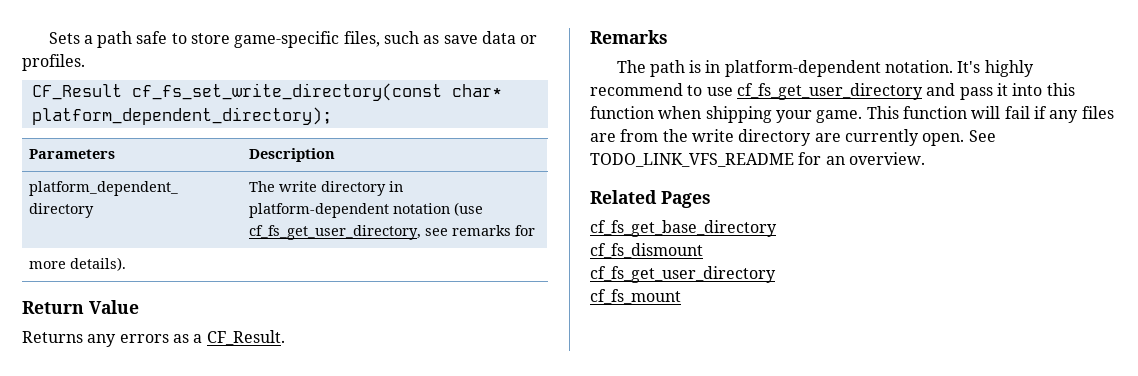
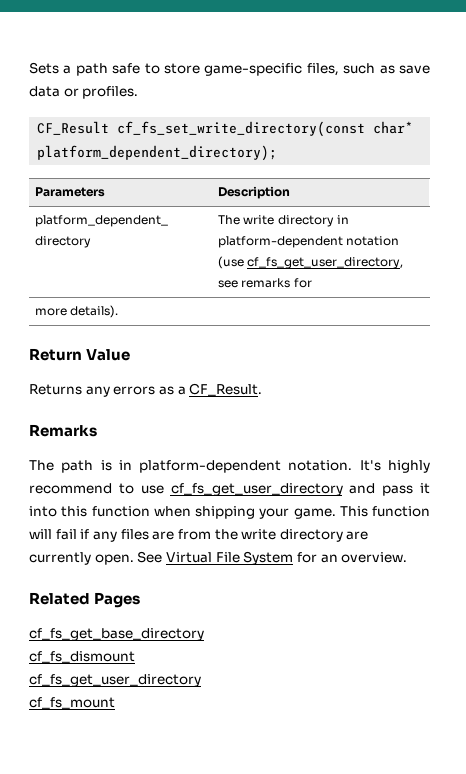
[590,153,794,167] TODO_LINK_VFS_README -> [165,551,294,565] Virtual File System

